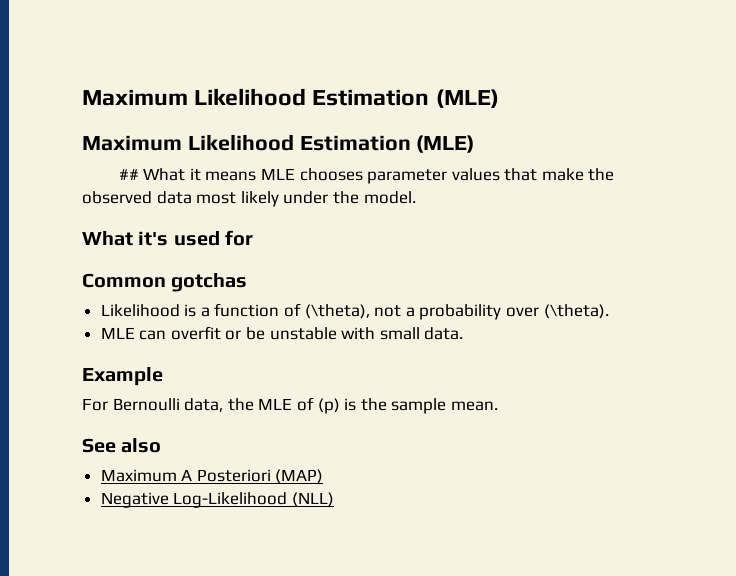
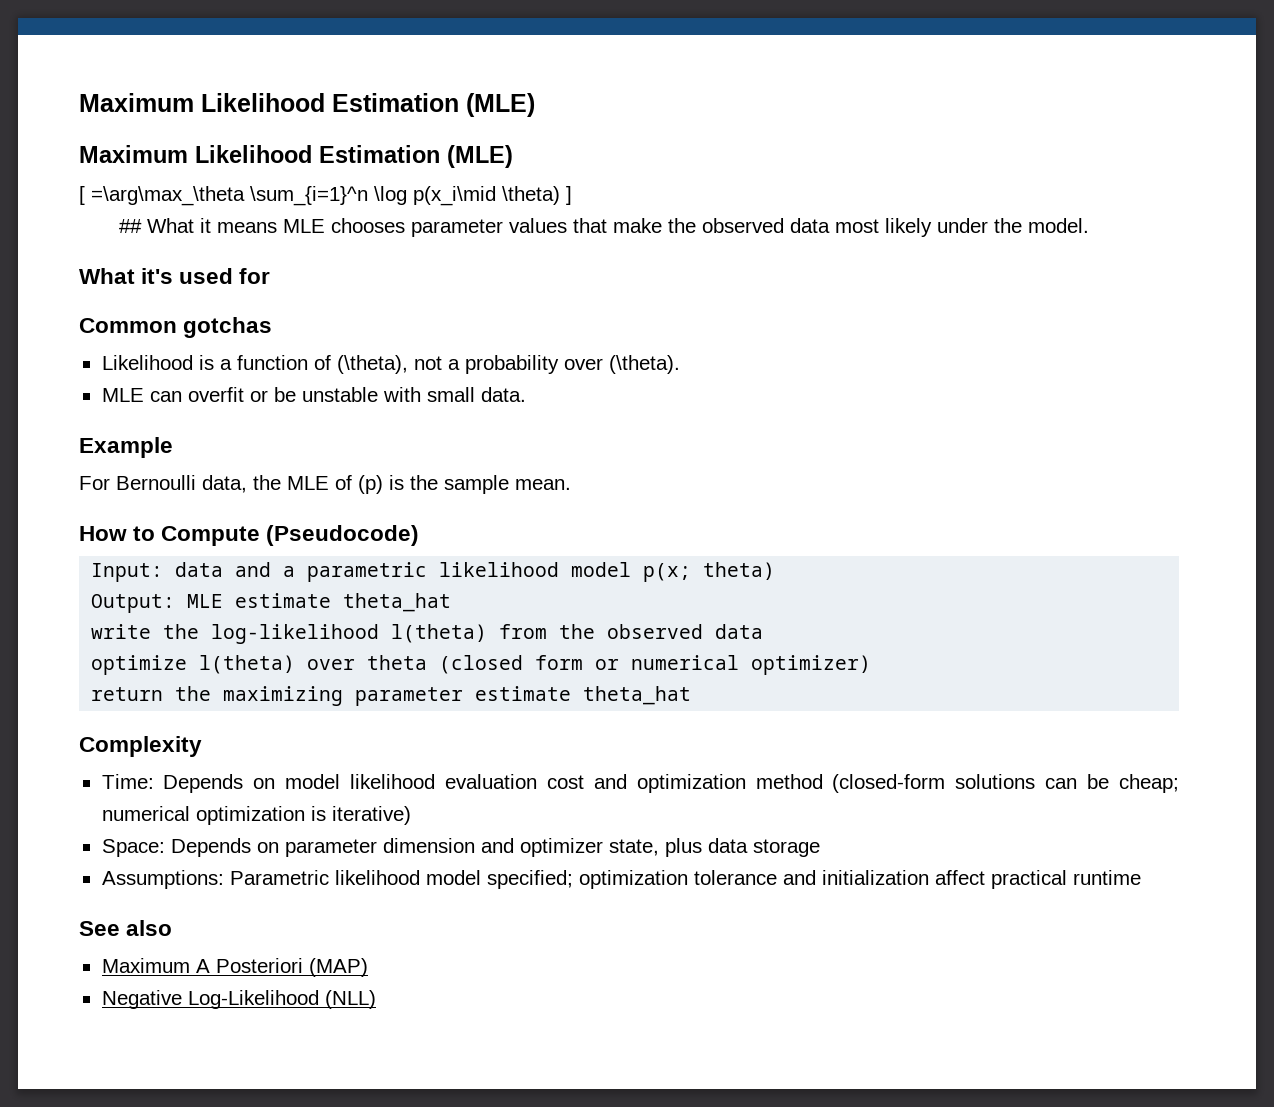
(475, 144) none -> [79,186,572,206] // [ =\arg\max_\theta \sum_{i=1}^n \log p(x_i\mid \theta) ]
(498, 406) none -> [79,525,420,546] [91,562,776,582] [91,593,452,613] [91,624,764,644] [91,655,872,675] [91,686,692,706] [79,736,202,757] [101,774,1180,793] [101,806,411,825] [101,838,820,857] [101,870,1141,889] // How to Compute (Pseudocode) // Input: data and a parametric likelihood model p(x; theta) // Output: MLE estimate theta_hat // write the log-likelihood l(theta) from the observed data // optimize l(theta) over theta (closed form or numerical optimizer) // return the maximizing parameter estimate theta_hat // Complexity // Time: Depends on model likelihood evaluation cost and optimization method (closed-form solutions can be cheap; numerical optimization is iterative) // Space: Depends on parameter dimension and optimizer state, plus data storage // Assumptions: Parametric likelihood model specified; optimization tolerance and initialization affect practical runtime

